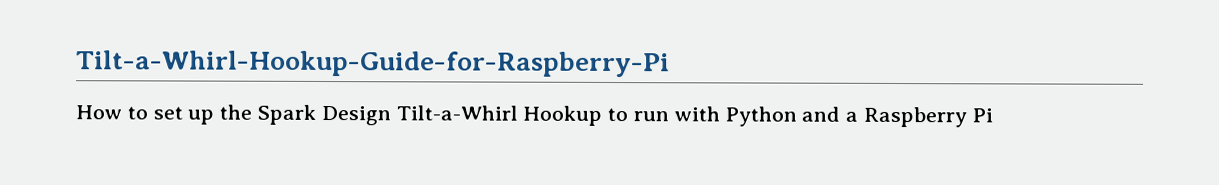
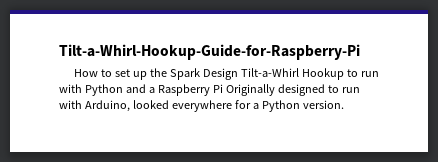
(993, 115) none -> [225,84,360,96] [59,100,344,112] Originally designed to run with Arduino, looked everywhere for a Python version.

